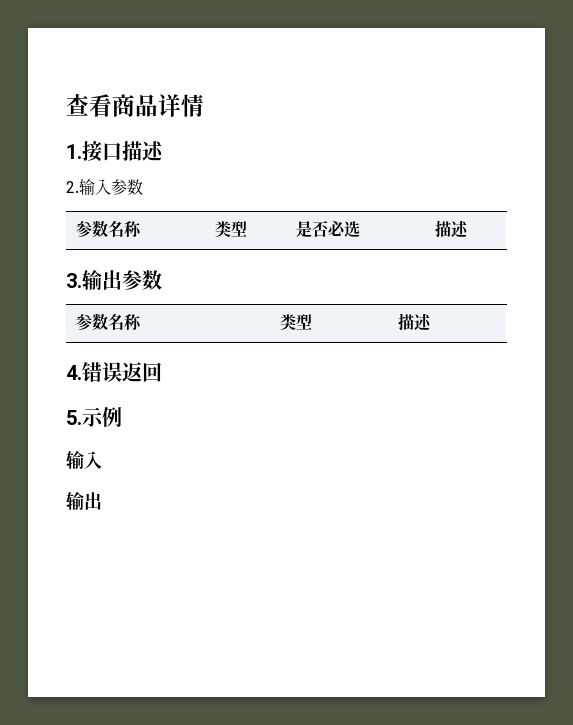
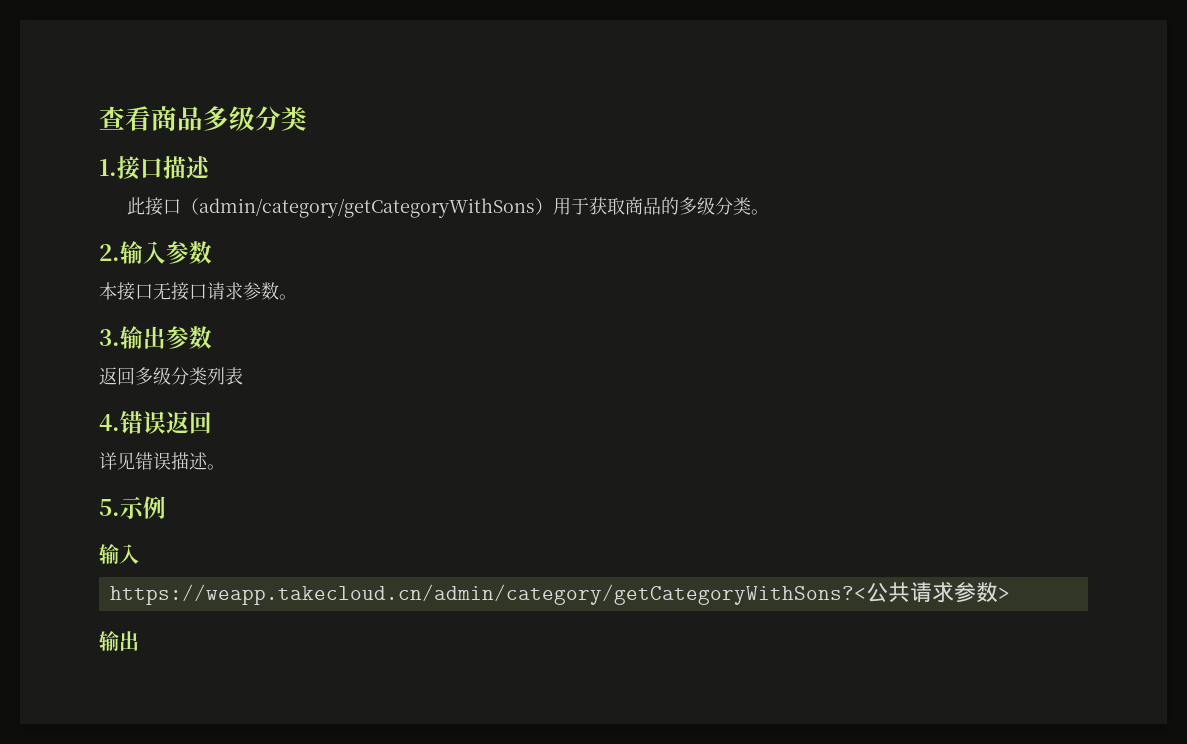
[158,94,204,117] 详情 -> [203,106,307,131] 多级分类
[66,179,143,195] [76,220,143,238] [215,221,248,238] [296,220,361,237] [435,220,469,238] 2.输入参数 // 参数名称 | 类型 | 是否必选 | 描述 -> [127,197,770,218] [99,241,212,264] [99,282,297,301] 此接口（admin/category/getCategoryWithSons）用于获取商品的多级分类。 // 2.输入参数 // 本接口无接口请求参数。
[76,313,143,331] [280,314,313,331] [398,313,432,331] // 参数名称 | 类型 | 描述 -> [99,367,243,385] // 返回多级分类列表
(162, 372) none -> [99,452,225,470] // 详见错误描述。
(102, 460) none -> [109,582,1010,605] // https://weapp.takecloud.cn/admin/category/getCategoryWithSons?<公共请求参数>

